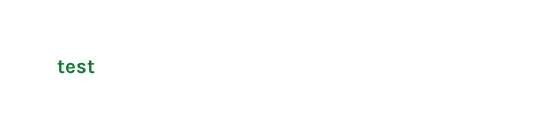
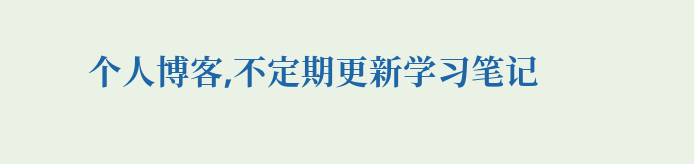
[57,60,95,74] test -> [88,55,539,88] 个人博客,不定期更新学习笔记

